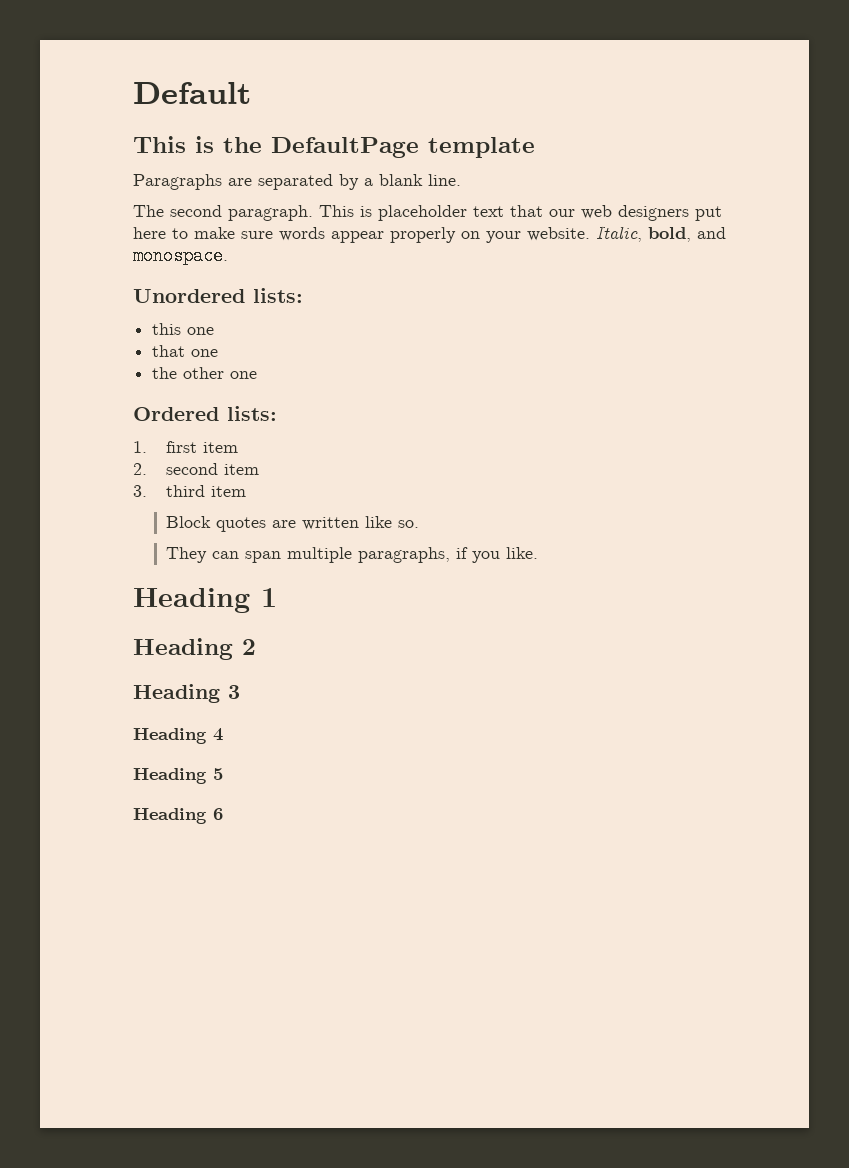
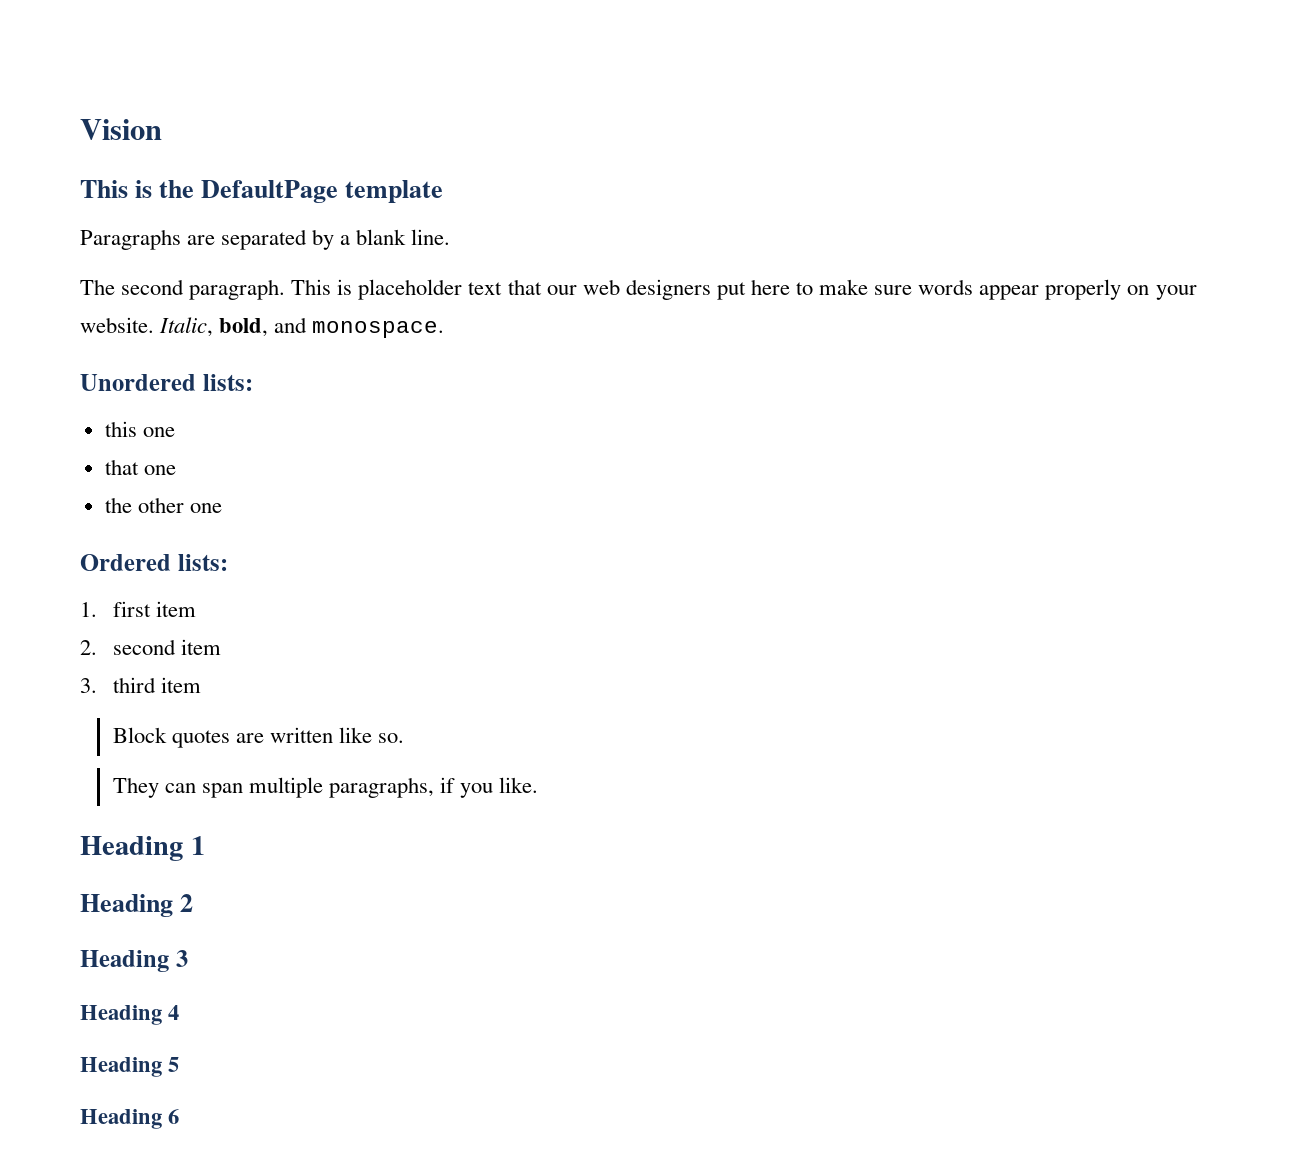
[133,82,251,104] Default -> [80,119,162,140] Vision

